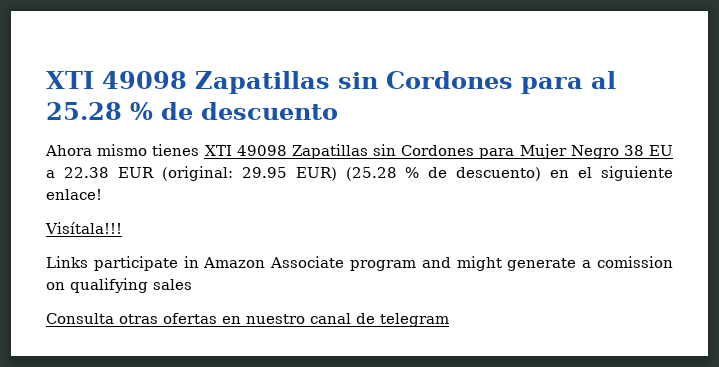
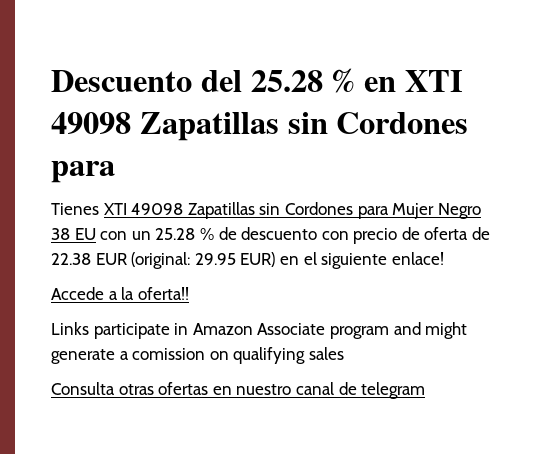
[46,71,616,94] [46,102,338,120] [45,144,200,156] XTI 49098 Zapatillas sin Cordones para al 25.28 % de descuento // Ahora mismo tienes -> [51,68,463,93] [51,112,469,141] [51,161,115,183] [51,203,99,215] Descuento del 25.28 % en XTI 49098 Zapatillas sin Cordones para // Tienes
[46,170,55,178] a -> [100,227,491,244] con un 25.28 % de descuento con precio de oferta de
[345,167,542,181] (25.28 % de descuento) -> (276, 259) none
[45,222,122,234] Visítala!!! -> [51,287,189,300] Accede a la oferta!!

